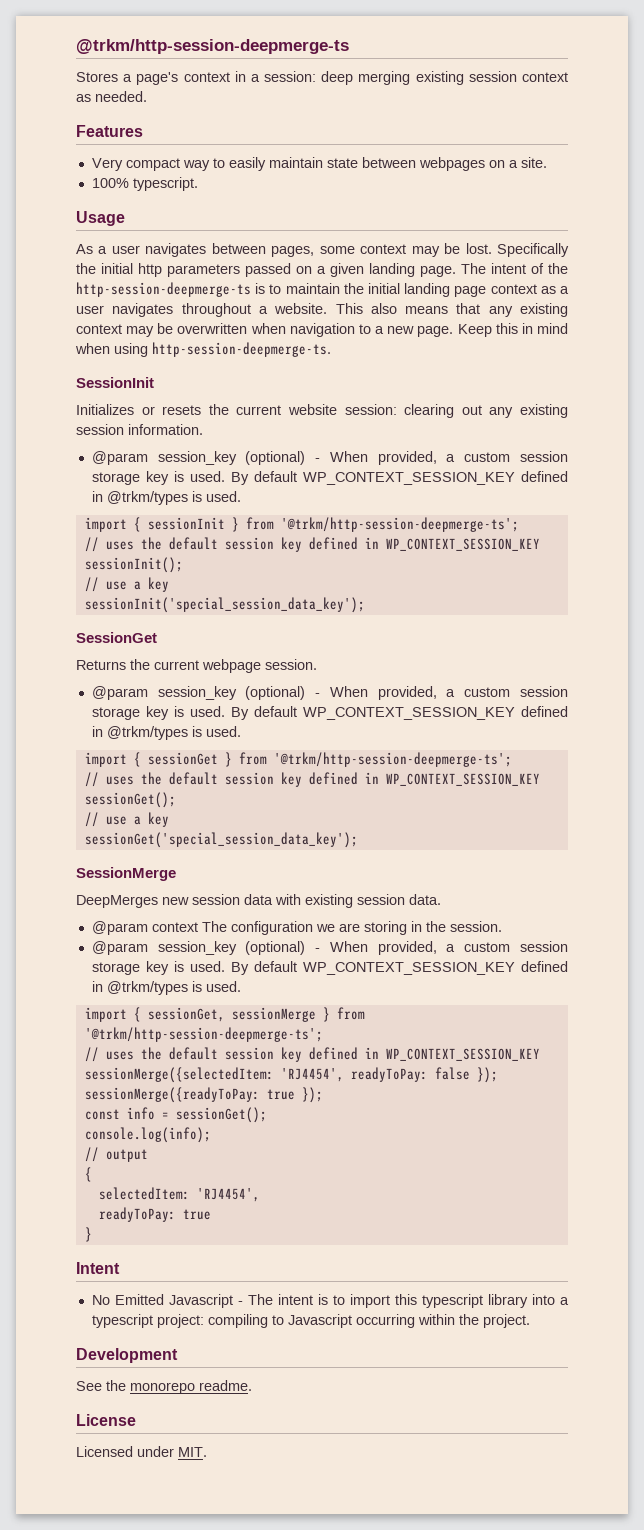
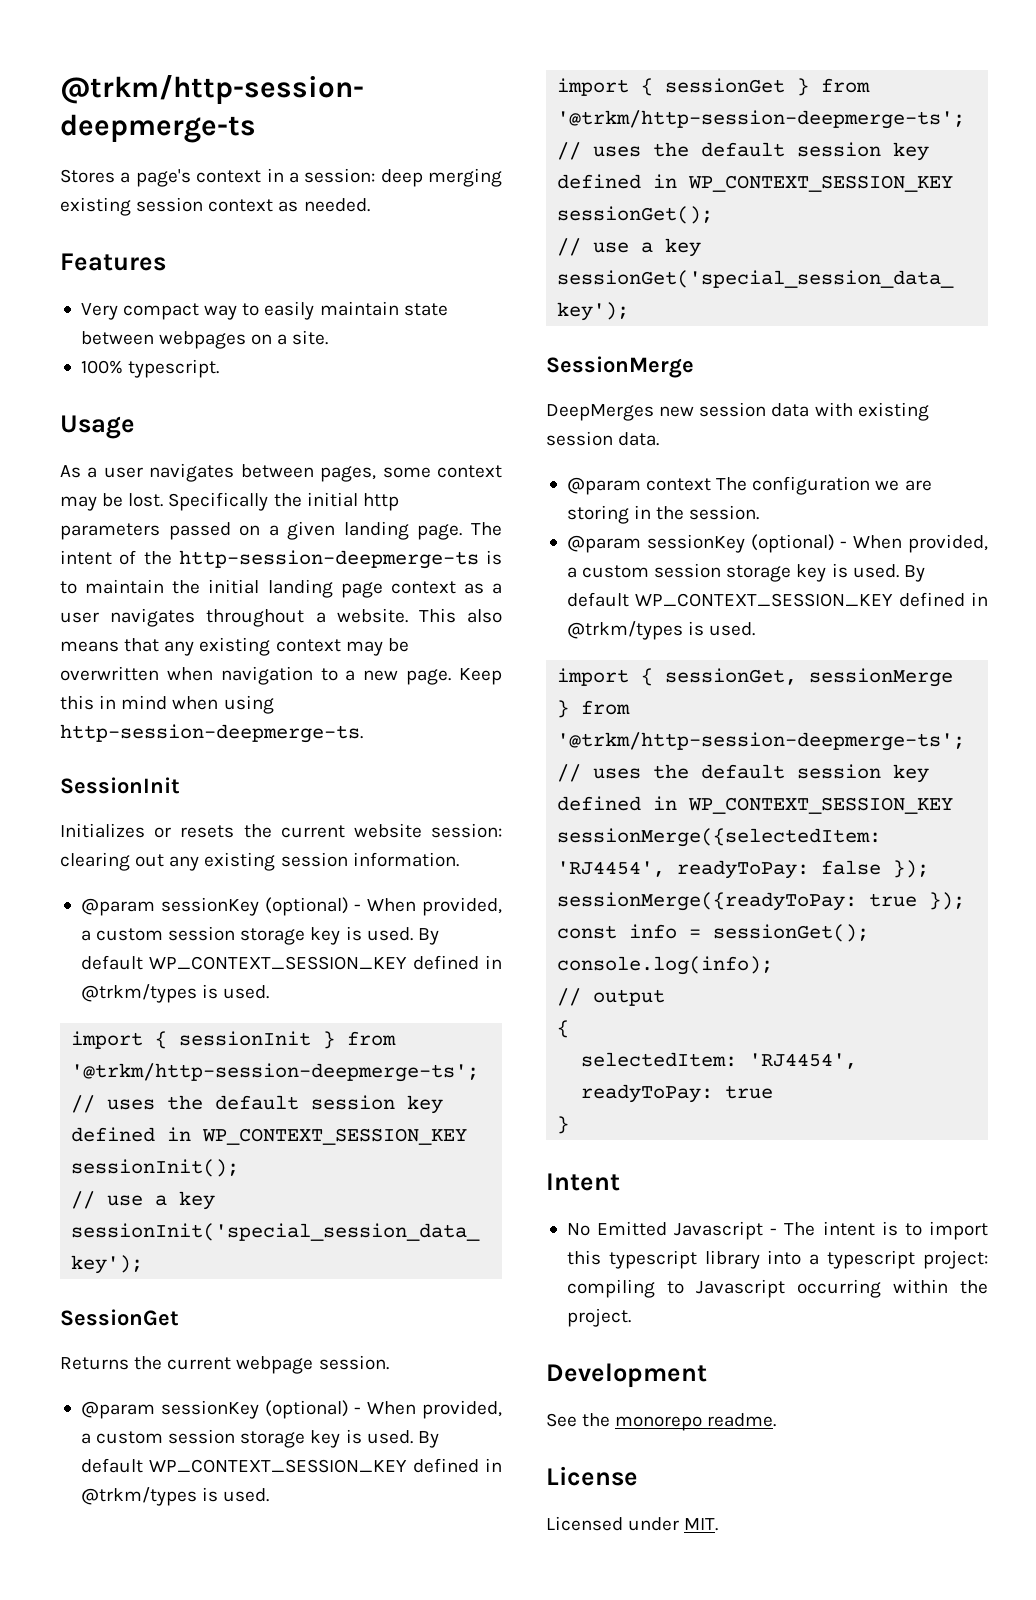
[157,451,237,465] session_key -> [160,897,259,916] sessionKey
[157,686,237,700] session_key -> [160,1400,259,1419] sessionKey
[157,941,237,955] session_key -> [646,534,745,553] sessionKey

